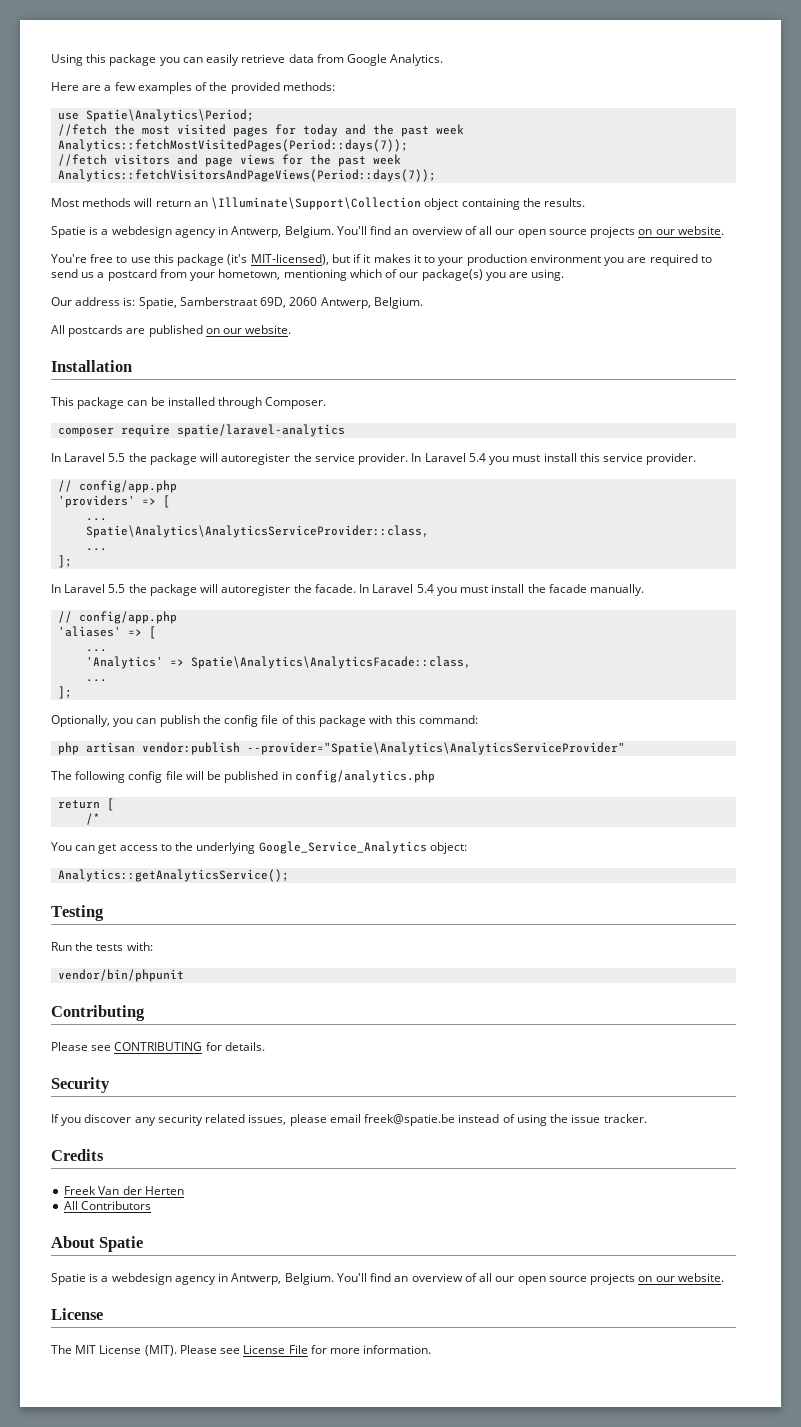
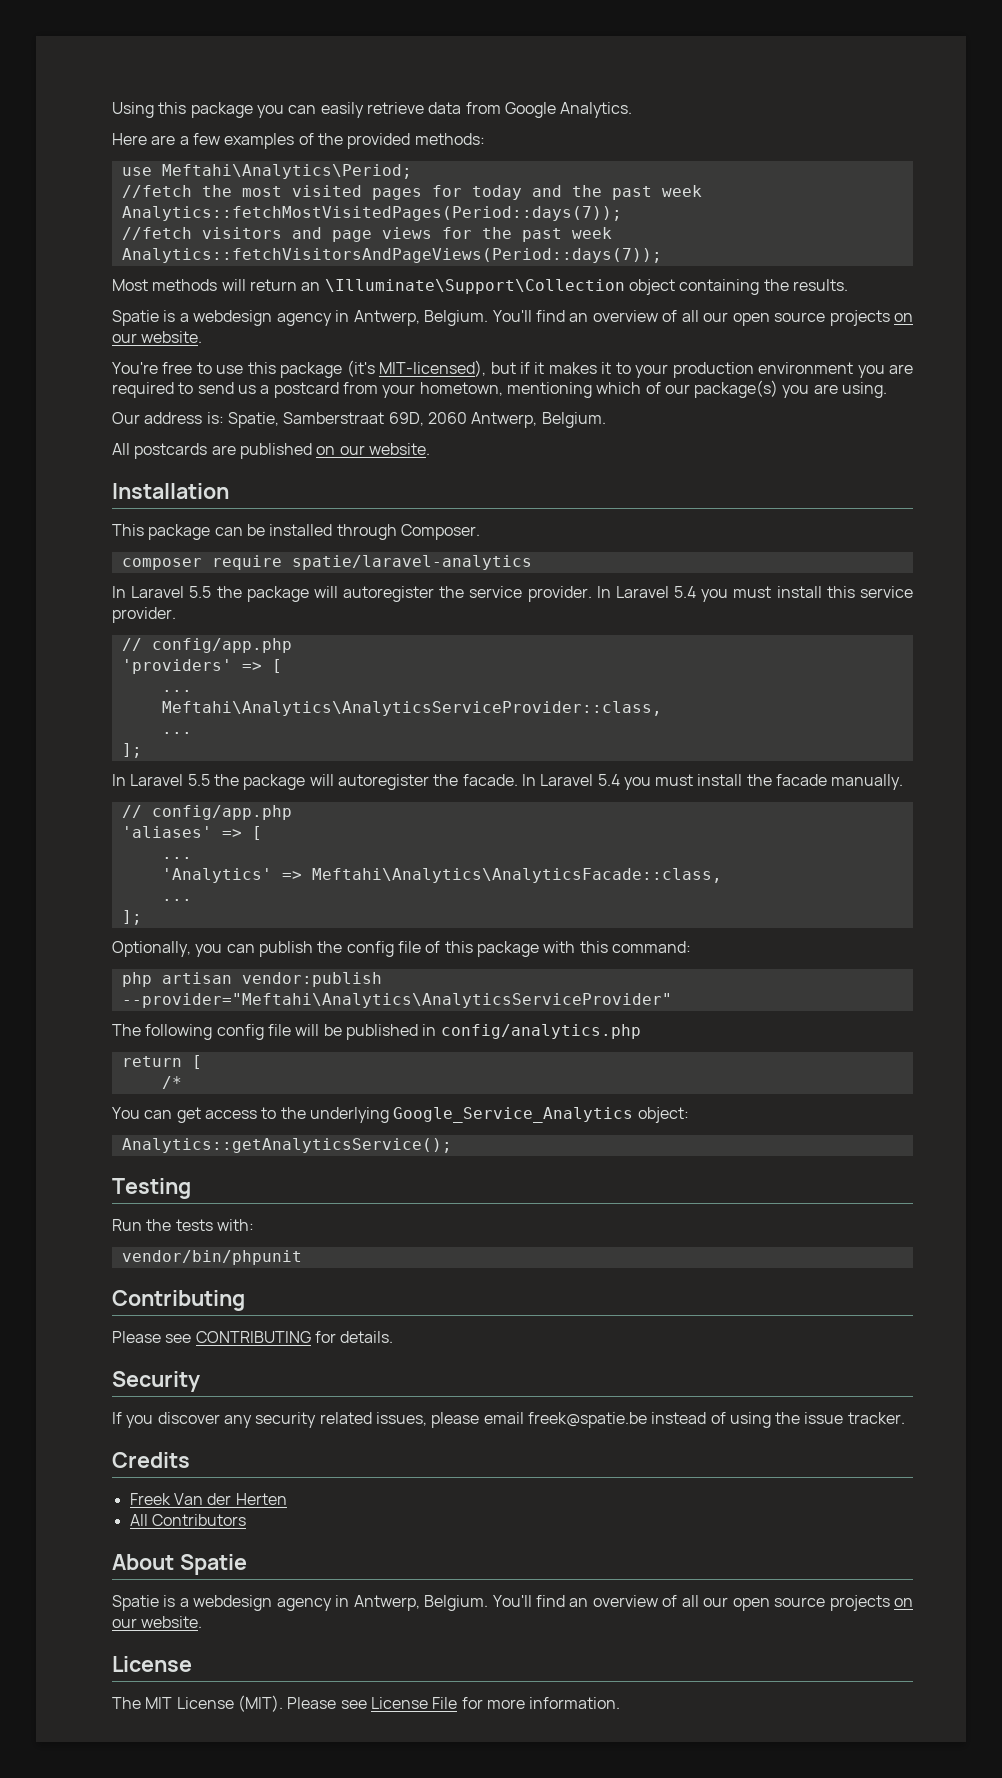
[86,109,255,122] Spatie\Analytics\Period; -> [161,164,412,179] Meftahi\Analytics\Period;
[86,525,430,538] Spatie\Analytics\AnalyticsServiceProvider::class, -> [161,701,662,716] Meftahi\Analytics\AnalyticsServiceProvider::class,
[191,656,472,669] Spatie\Analytics\AnalyticsFacade::class, -> [311,868,722,883] Meftahi\Analytics\AnalyticsFacade::class,
[247,742,626,755] --provider="Spatie\Analytics\AnalyticsServiceProvider" -> [121,993,672,1008] --provider="Meftahi\Analytics\AnalyticsServiceProvider"

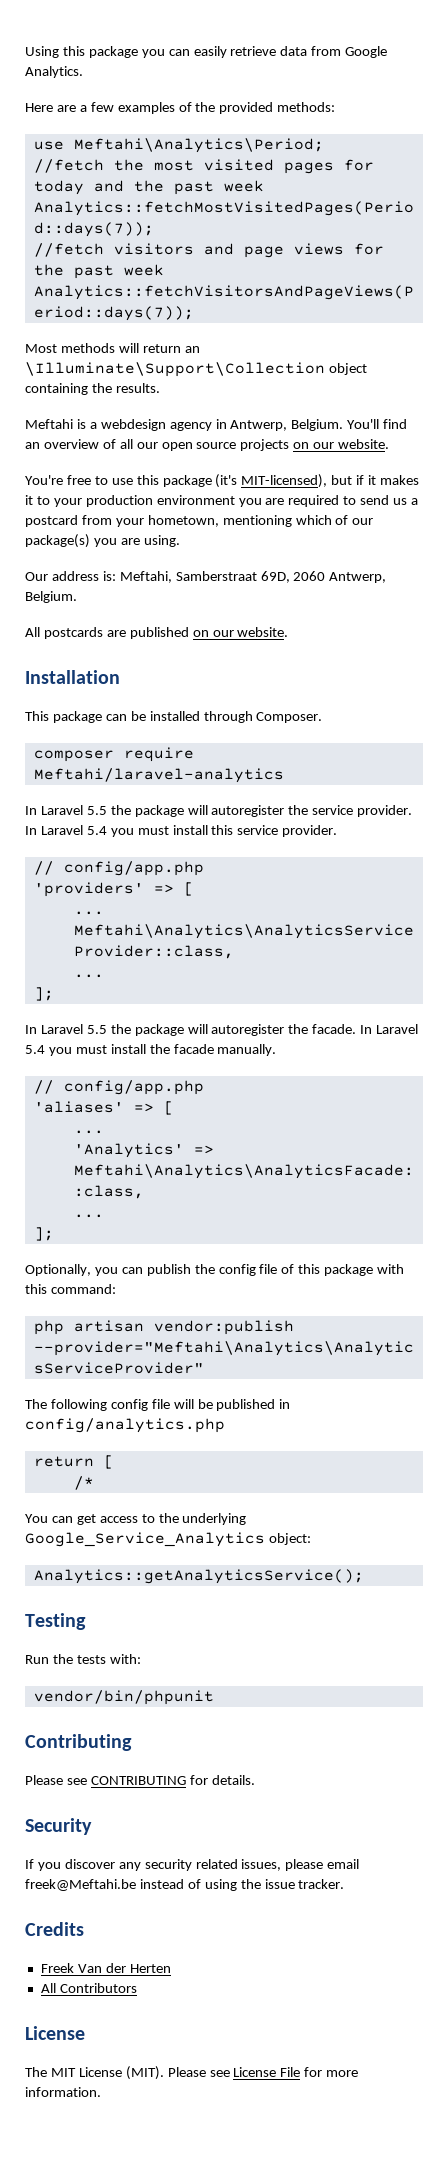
[112,310,159,326] Spatie -> [25,419,73,429] Meftahi
[227,412,279,428] Spatie, -> [119,571,172,583] Meftahi,
[291,555,532,570] spatie/laravel-analytics -> [33,768,284,783] Meftahi/laravel-analytics
[527,1412,647,1428] freek@spatie.be -> [25,1879,136,1891] freek@Meftahi.be
[112,1554,247,1575] [112,1595,914,1611] [112,1616,203,1628] // About Spatie // Spatie is a webdesign agency in Antwerp, Belgium. You'll find an overview of all our open source projects on our website. -> (137, 1988) none

